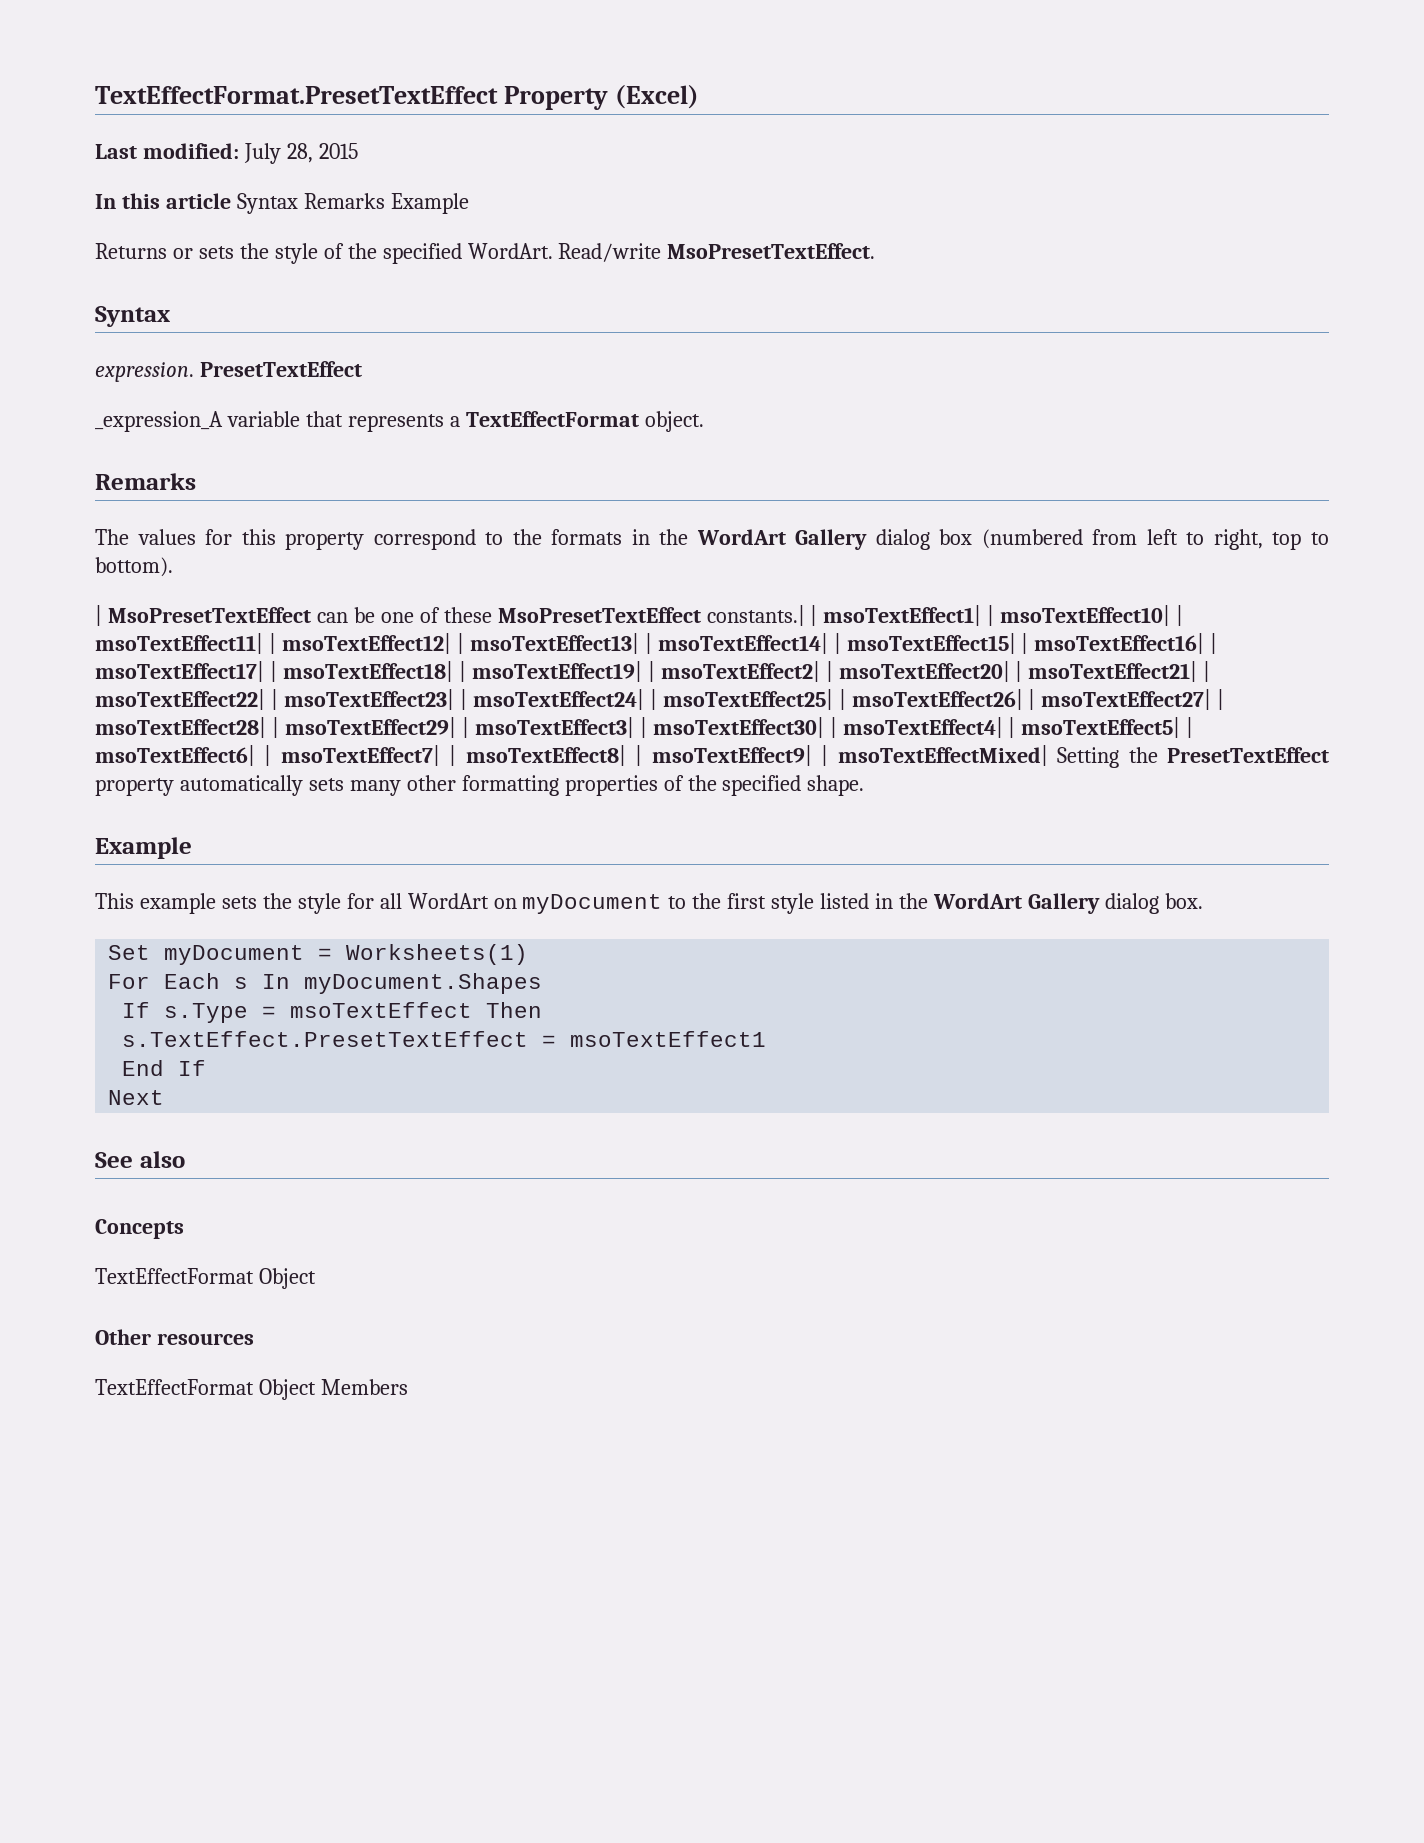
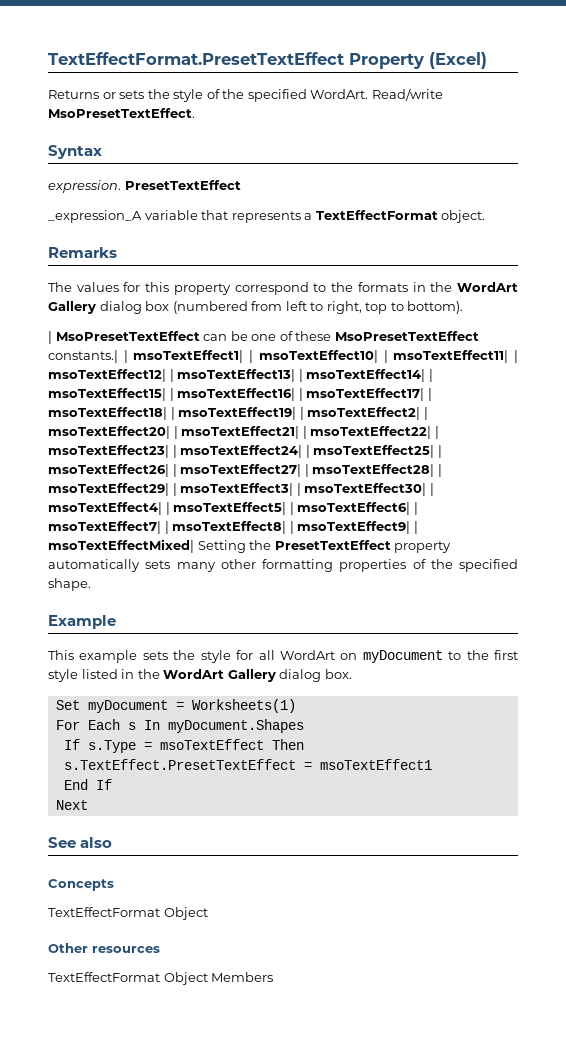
[95,143,358,164] [95,193,469,214] // Last modified: July 28, 2015 // In this article Syntax Remarks Example -> (487, 60) none

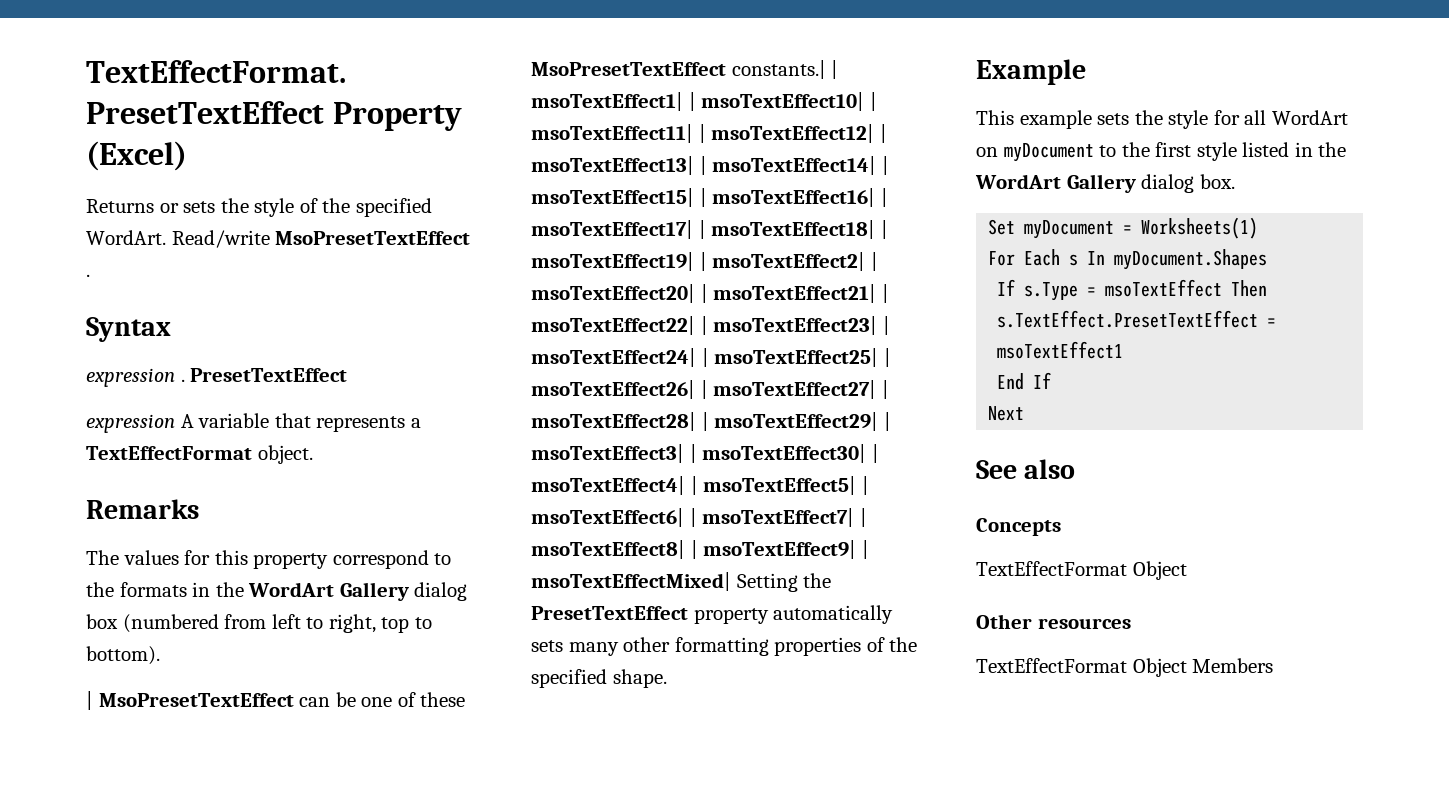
[48,108,195,118] MsoPresetTextEffect. -> [275,231,471,245] [86,274,90,277] MsoPresetTextEffect .
[48,180,121,193] expression. -> [86,368,185,387] expression .
[48,210,142,223] _expression_A -> [86,414,194,433] expression A

